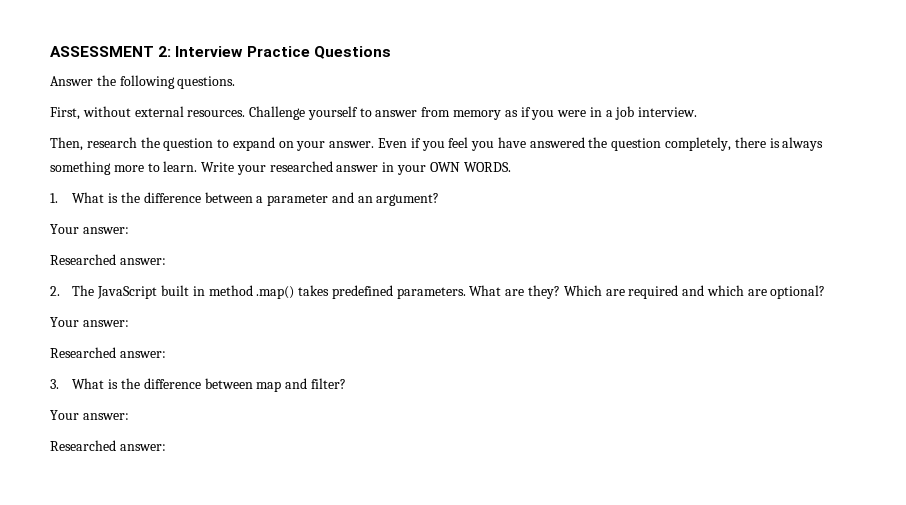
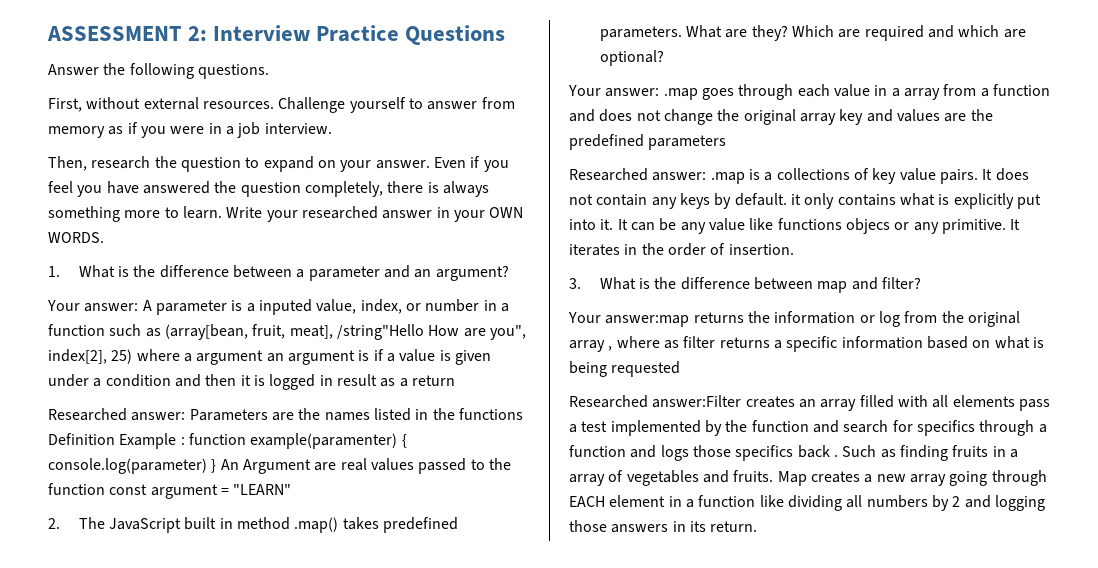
[50,254,166,265] // Researched answer: -> [142,299,509,315] [48,324,526,340] [48,349,491,365] [48,374,455,390] [48,408,523,421] [48,433,407,449] [48,458,511,474] [48,483,292,499] A parameter is a inputed value, index, or number in a function such as (array[bean, fruit, meat], /string"Hello How are you", index[2], 25) where a argument an argument is if a value is given under a condition and then it is logged in result as a return // Researched answer: Parameters are the names listed in the functions Definition Example : function example(paramenter) { console.log(parameter) } An Argument are real values passed to the function const argument = "LEARN"
[50,347,166,358] // Researched answer: -> [663,84,1050,100] [569,109,993,125] [569,134,727,150] [569,168,1029,184] [569,193,1041,209] [569,218,1021,234] [569,243,794,256] .map goes through each value in a array from a function and does not change the original array key and values are the predefined parameters // Researched answer: .map is a collections of key value pairs. It does not contain any keys by default. it only contains what is explicitly put into it. It can be any value like functions objecs or any primitive. It iterates in the order of insertion.
[82,413,129,420] [50,440,166,451] answer: // Researched answer: -> [605,311,1020,327] [569,336,1044,352] [569,361,681,377] [569,395,1050,411] [569,420,1047,436] [569,445,1018,461] [569,470,1047,486] [569,495,1045,511] [569,520,758,533] answer:map returns the information or log from the original array , where as filter returns a specific information based on what is being requested // Researched answer:Filter creates an array filled with all elements pass a test implemented by the function and search for specifics through a function and logs those specifics back . Such as finding fruits in a array of vegetables and fruits. Map creates a new array going through EACH element in a function like dividing all numbers by 2 and logging those answers in its return.

